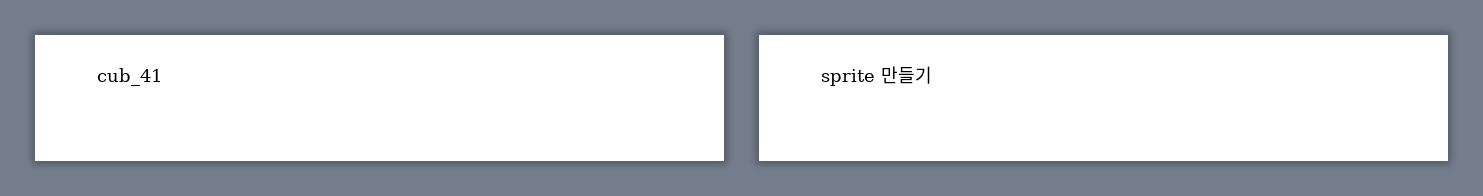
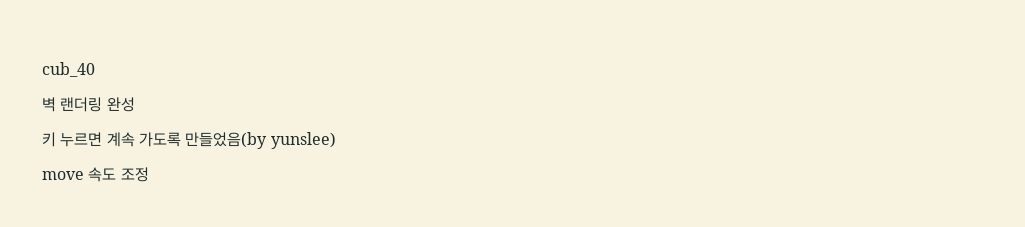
[97,68,162,86] [821,66,932,86] cub_41 // sprite 만들기 -> [42,62,95,77] [42,97,135,112] [42,132,336,149] [42,167,149,182] cub_40 // 벽 랜더링 완성 // 키 누르면 계속 가도록 만들었음(by yunslee) // move 속도 조정

